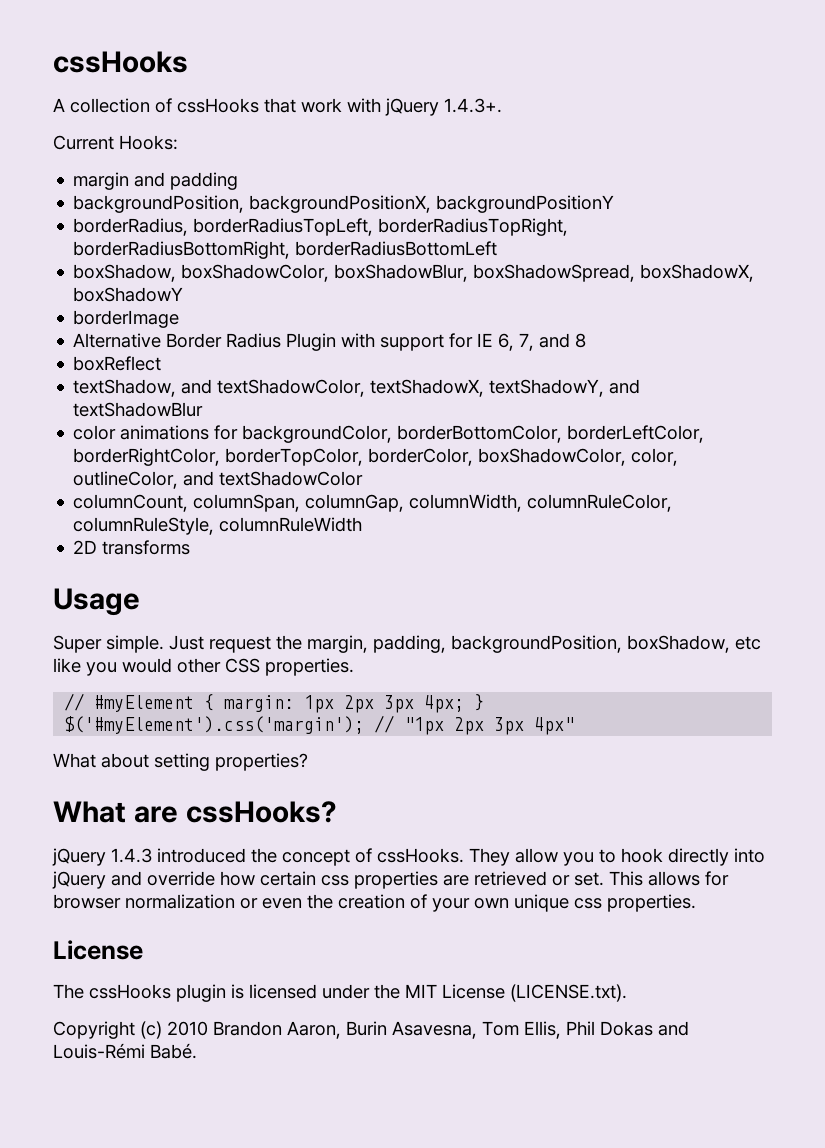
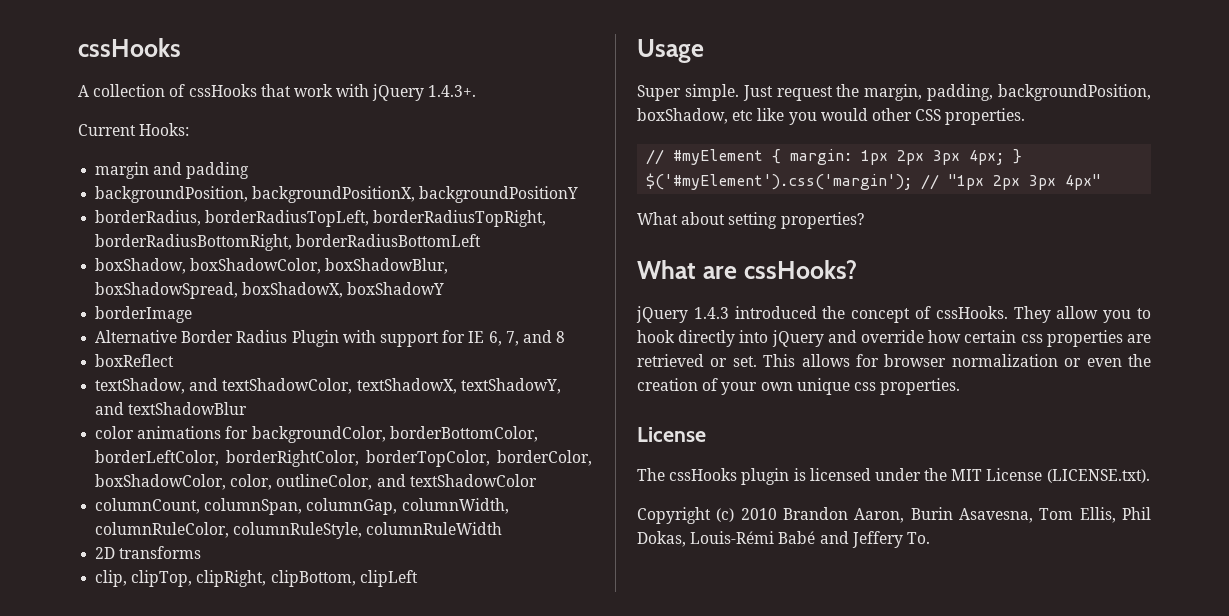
(191, 547) none -> [95,570,418,587] // clip, clipTop, clipRight, clipBottom, clipLeft
[600,1021,689,1036] [53,1043,197,1059] Dokas and Louis-Rémi Babé. -> [637,531,930,548] Dokas, Louis-Rémi Babé and Jeffery To.

